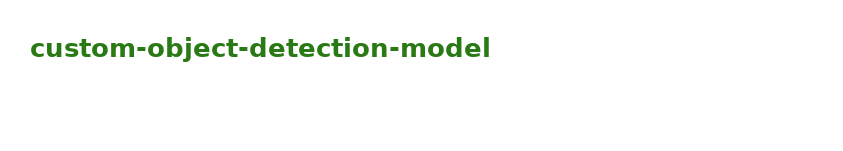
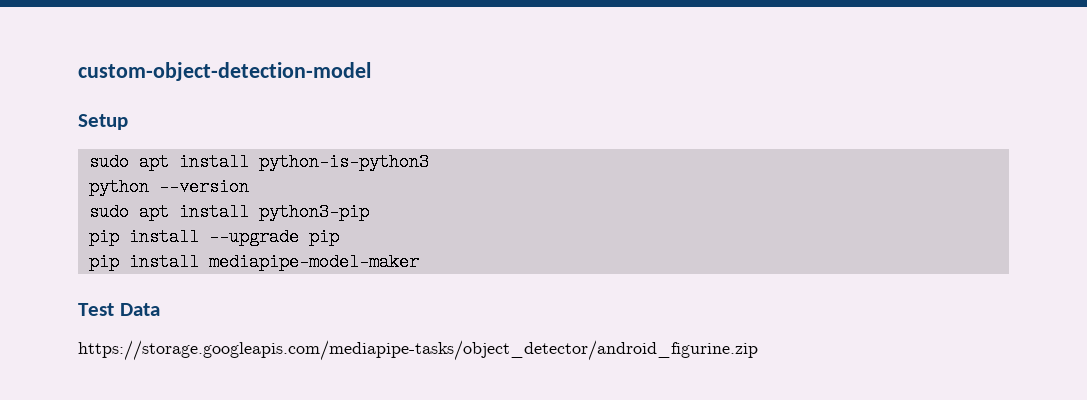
(491, 49) none -> [78,114,128,130] [88,153,429,171] [88,178,249,196] [88,203,369,221] [88,228,339,246] [88,253,419,271] [78,303,160,316] [78,340,758,361] // Setup // sudo apt install python-is-python3 // python --version // sudo apt install python3-pip // pip install --upgrade pip // pip install mediapipe-model-maker // Test Data // https://storage.googleapis.com/mediapipe-tasks/object_detector/android_figurine.zip

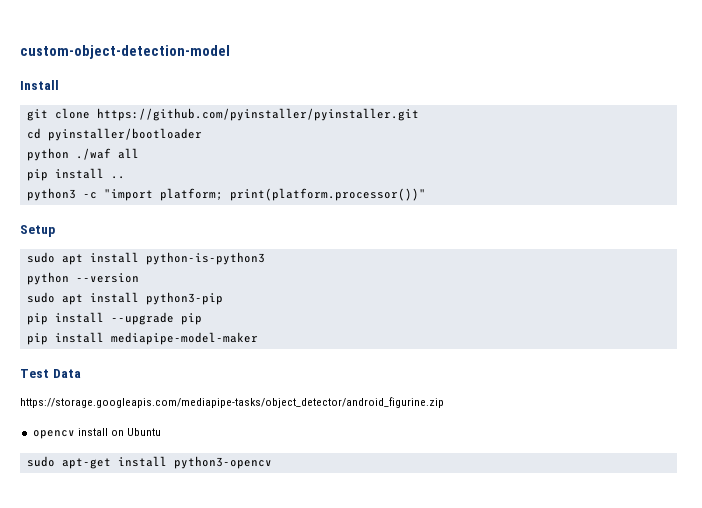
(371, 71) none -> [20,80,59,90] [26,108,419,121] [26,128,202,141] [26,148,139,161] [26,168,125,181] [26,188,426,201] // Install // git clone https://github.com/pyinstaller/pyinstaller.git // cd pyinstaller/bootloader // python ./waf all // pip install .. // python3 -c "import platform; print(platform.processor())"
(758, 350) none -> [32,428,161,439] [26,456,272,469] // opencv install on Ubuntu // sudo apt-get install python3-opencv

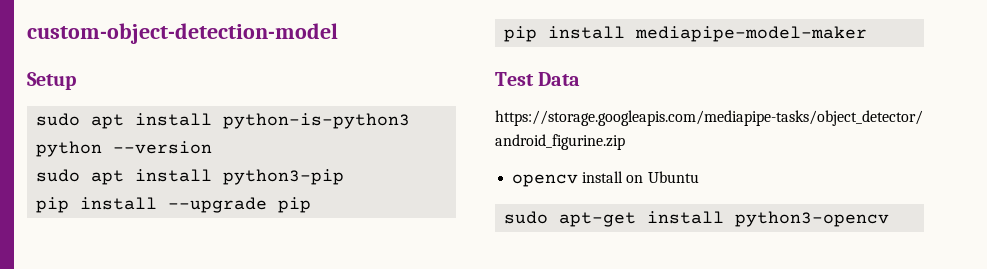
[20,80,59,90] [26,108,419,121] [26,128,202,141] [26,148,139,161] [26,168,125,181] [26,188,426,201] // Install // git clone https://github.com/pyinstaller/pyinstaller.git // cd pyinstaller/bootloader // python ./waf all // pip install .. // python3 -c "import platform; print(platform.processor())" -> (338, 33) none

